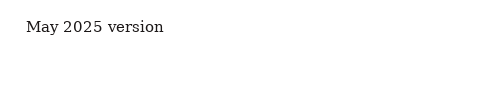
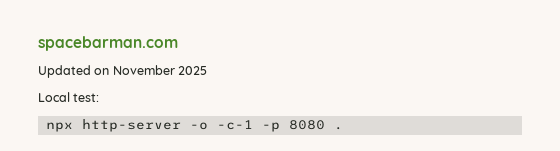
[26,20,164,35] May 2025 version -> [38,36,178,51] [38,65,208,78] [38,92,100,102] [45,119,343,132] spacebarman.com // Updated on November 2025 // Local test: // npx http-server -o -c-1 -p 8080 .

